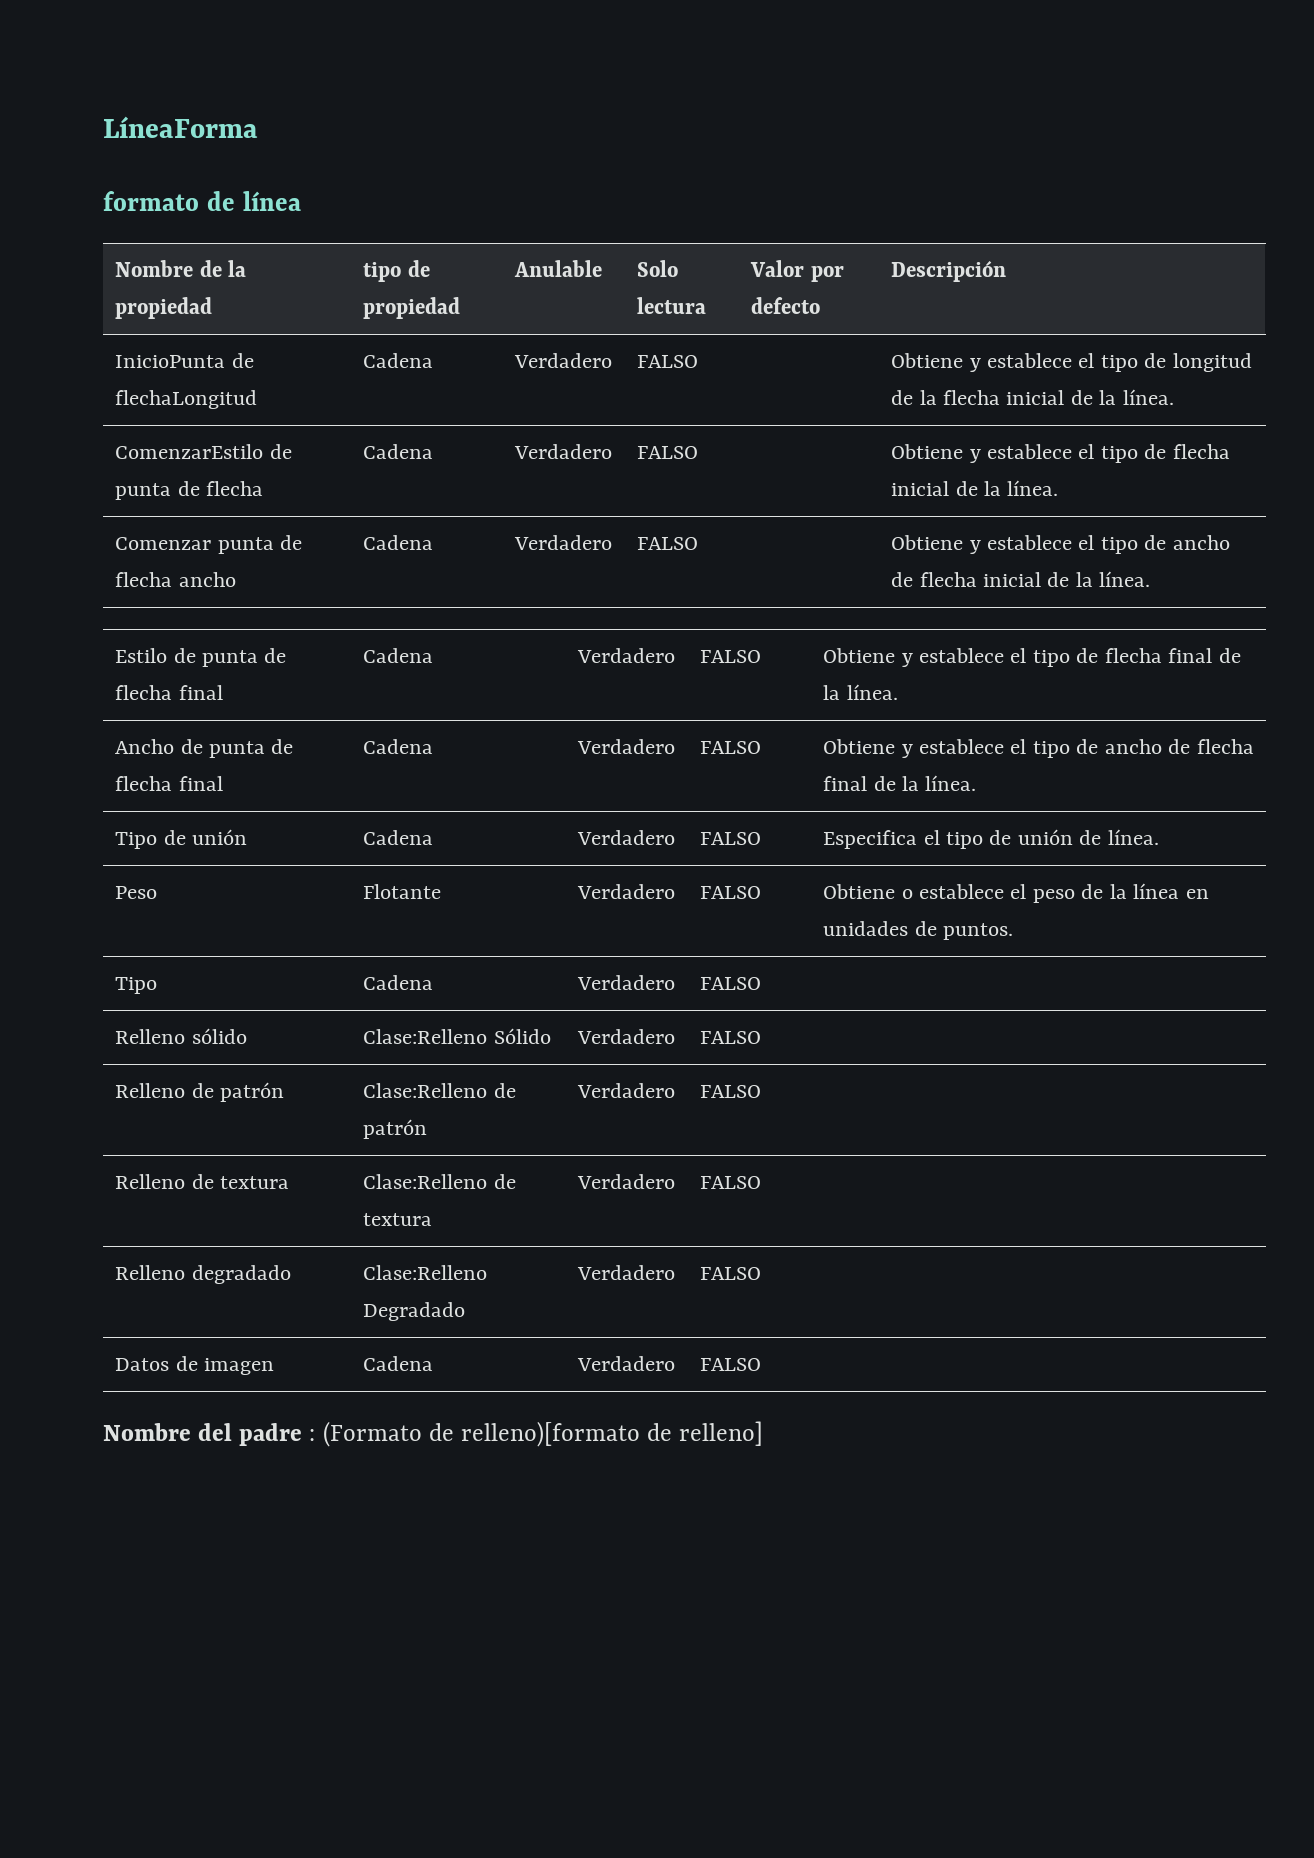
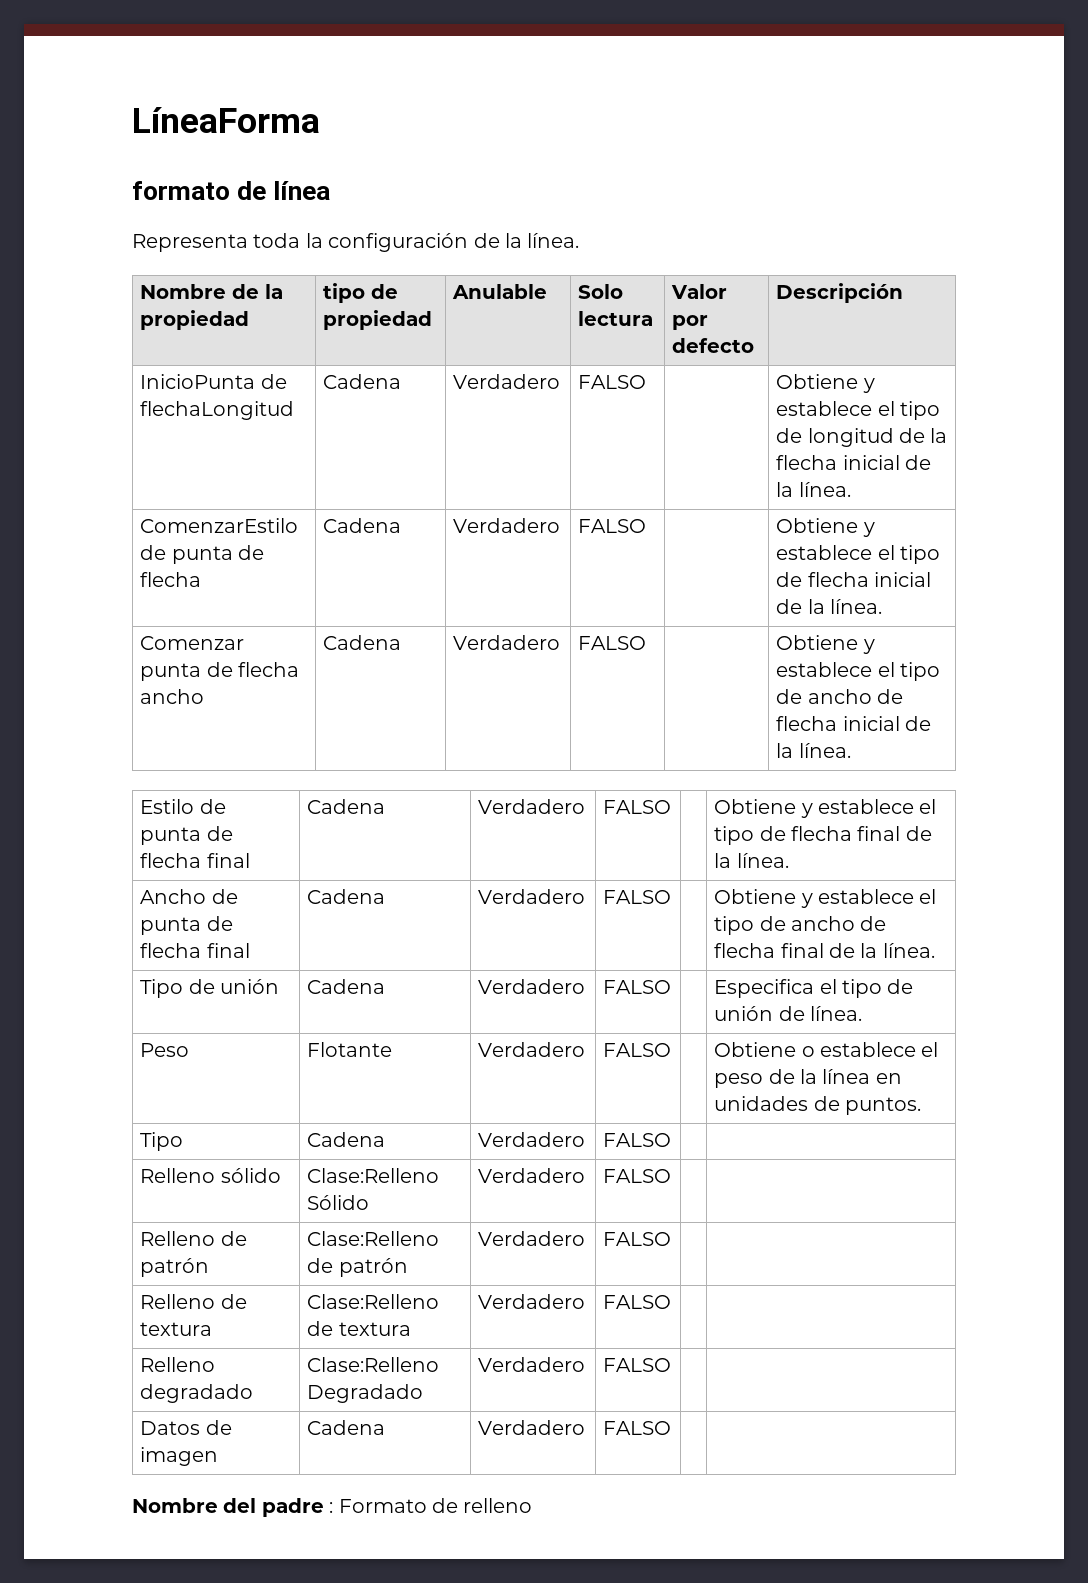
(301, 201) none -> [132,233,580,252] // Representa toda la configuración de la línea.
[322,1421,764,1447] (Formato de relleno)[formato de relleno] -> [338,1498,533,1513] Formato de relleno

